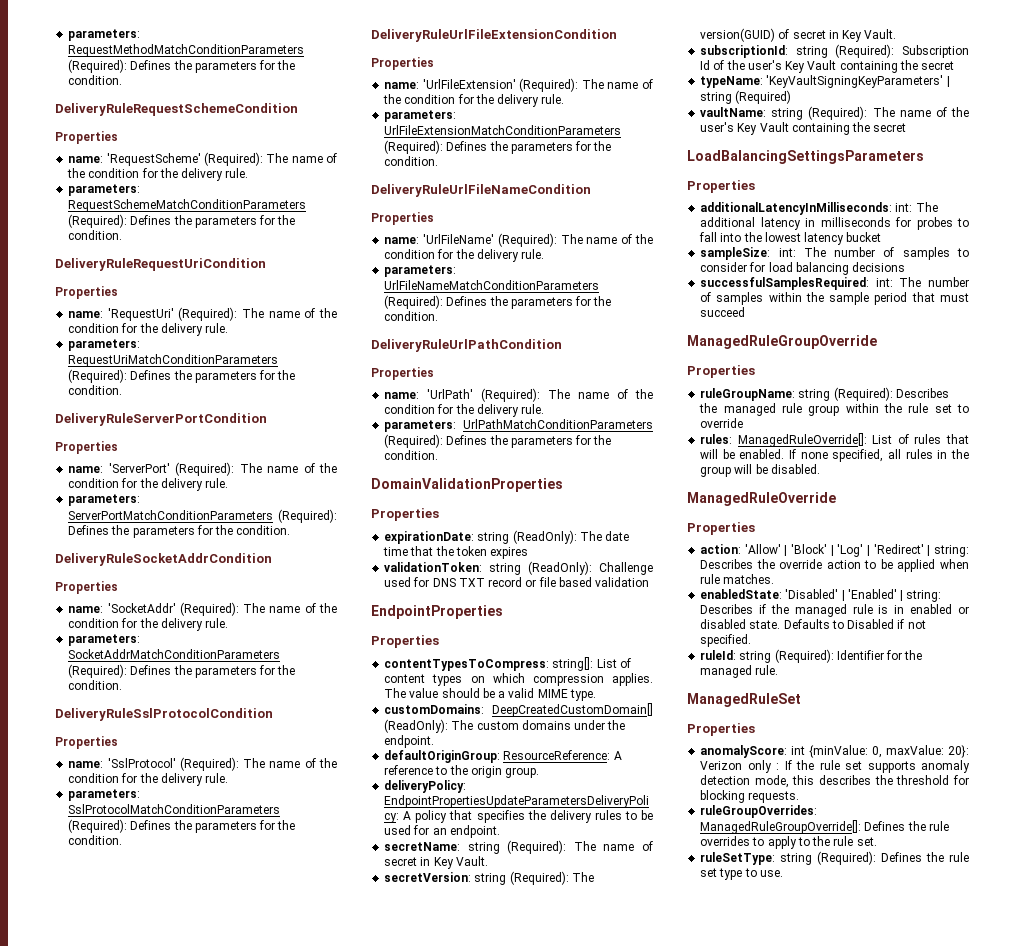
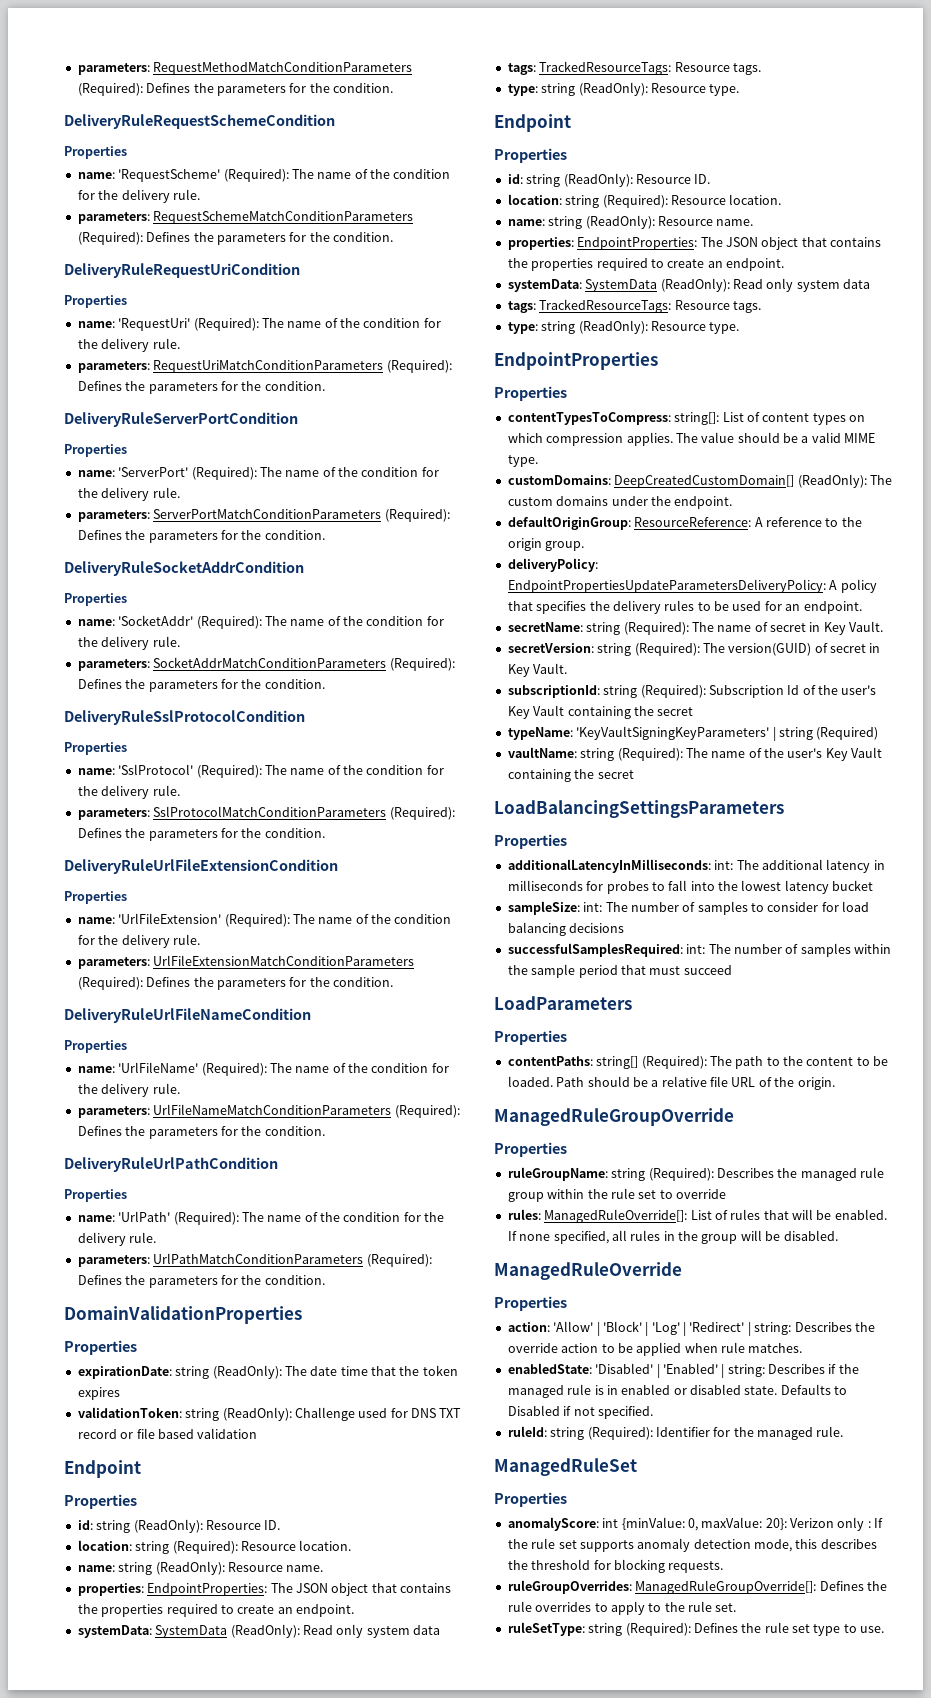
(650, 582) none -> [64,1460,141,1478] [64,1494,137,1509] [77,1519,281,1533] [77,1540,352,1554] [77,1561,324,1575] [77,1583,451,1596] [77,1604,354,1617] [77,1624,440,1638] [507,61,761,75] [507,82,740,96] [494,114,571,132] [494,148,567,163] [507,173,711,187] [507,194,782,208] [507,215,754,229] [507,237,881,250] [507,258,784,271] [507,278,870,292] [507,299,761,313] [507,320,740,334] // Endpoint // Properties // id: string (ReadOnly): Resource ID. // location: string (Required): Resource location. // name: string (ReadOnly): Resource name. // properties: EndpointProperties: The JSON object that contains the properties required to create an endpoint. // systemData: SystemData (ReadOnly): Read only system data // tags: TrackedResourceTags: Resource tags. // type: string (ReadOnly): Resource type. // Endpoint // Properties // id: string (ReadOnly): Resource ID. // location: string (Required): Resource location. // name: string (ReadOnly): Resource name. // properties: EndpointProperties: The JSON object that contains the properties required to create an endpoint. // systemData: SystemData (ReadOnly): Read only system data // tags: TrackedResourceTags: Resource tags. // type: string (ReadOnly): Resource type.
(746, 312) none -> [494,996,632,1010] [494,1030,567,1045] [507,1056,889,1069] [507,1076,835,1090] // LoadParameters // Properties // contentPaths: string[] (Required): The path to the content to be loaded. Path should be a relative file URL of the origin.

